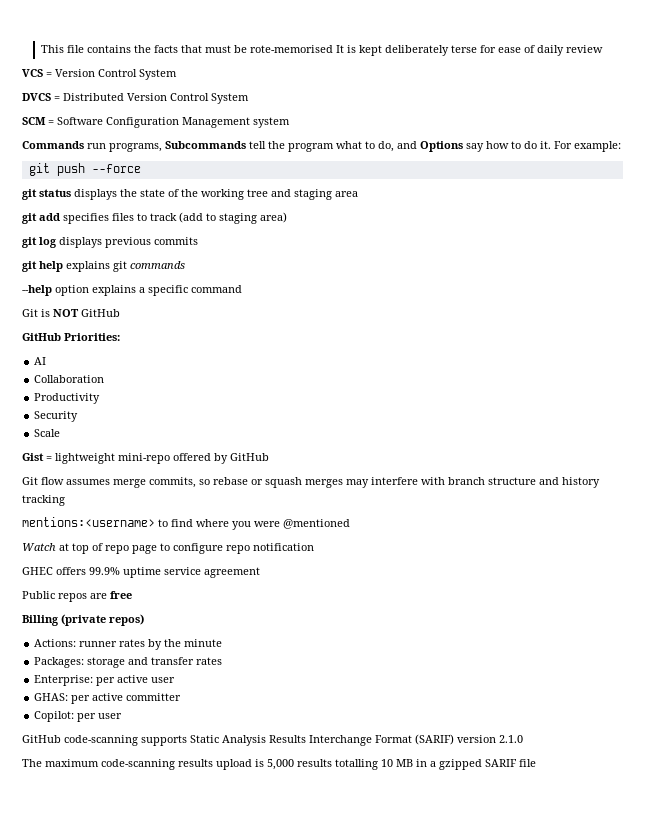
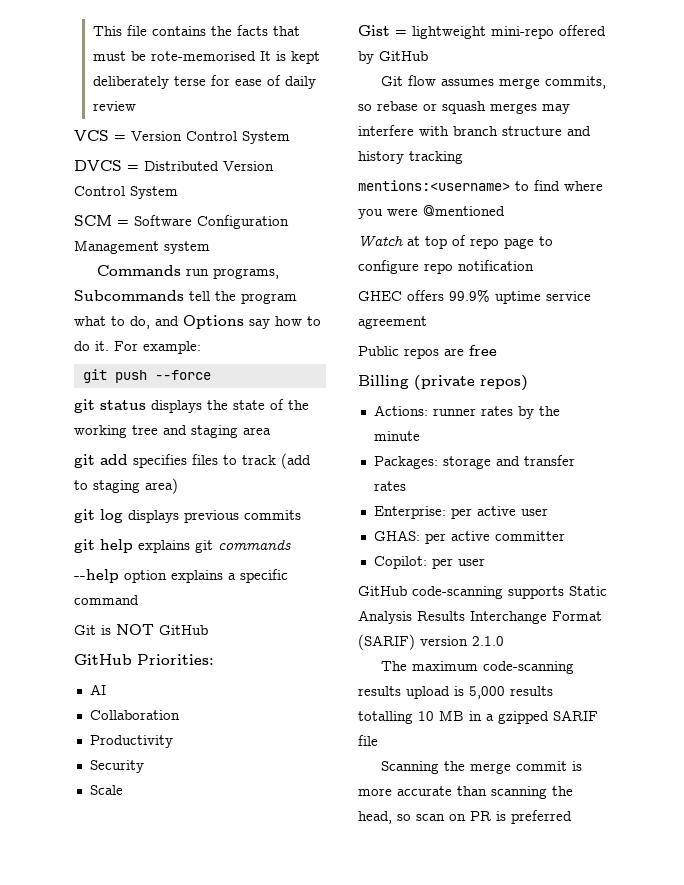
(536, 763) none -> [380,761,582,774] [358,786,573,799] [358,810,572,824] // Scanning the merge commit is more accurate than scanning the head, so scan on PR is preferred

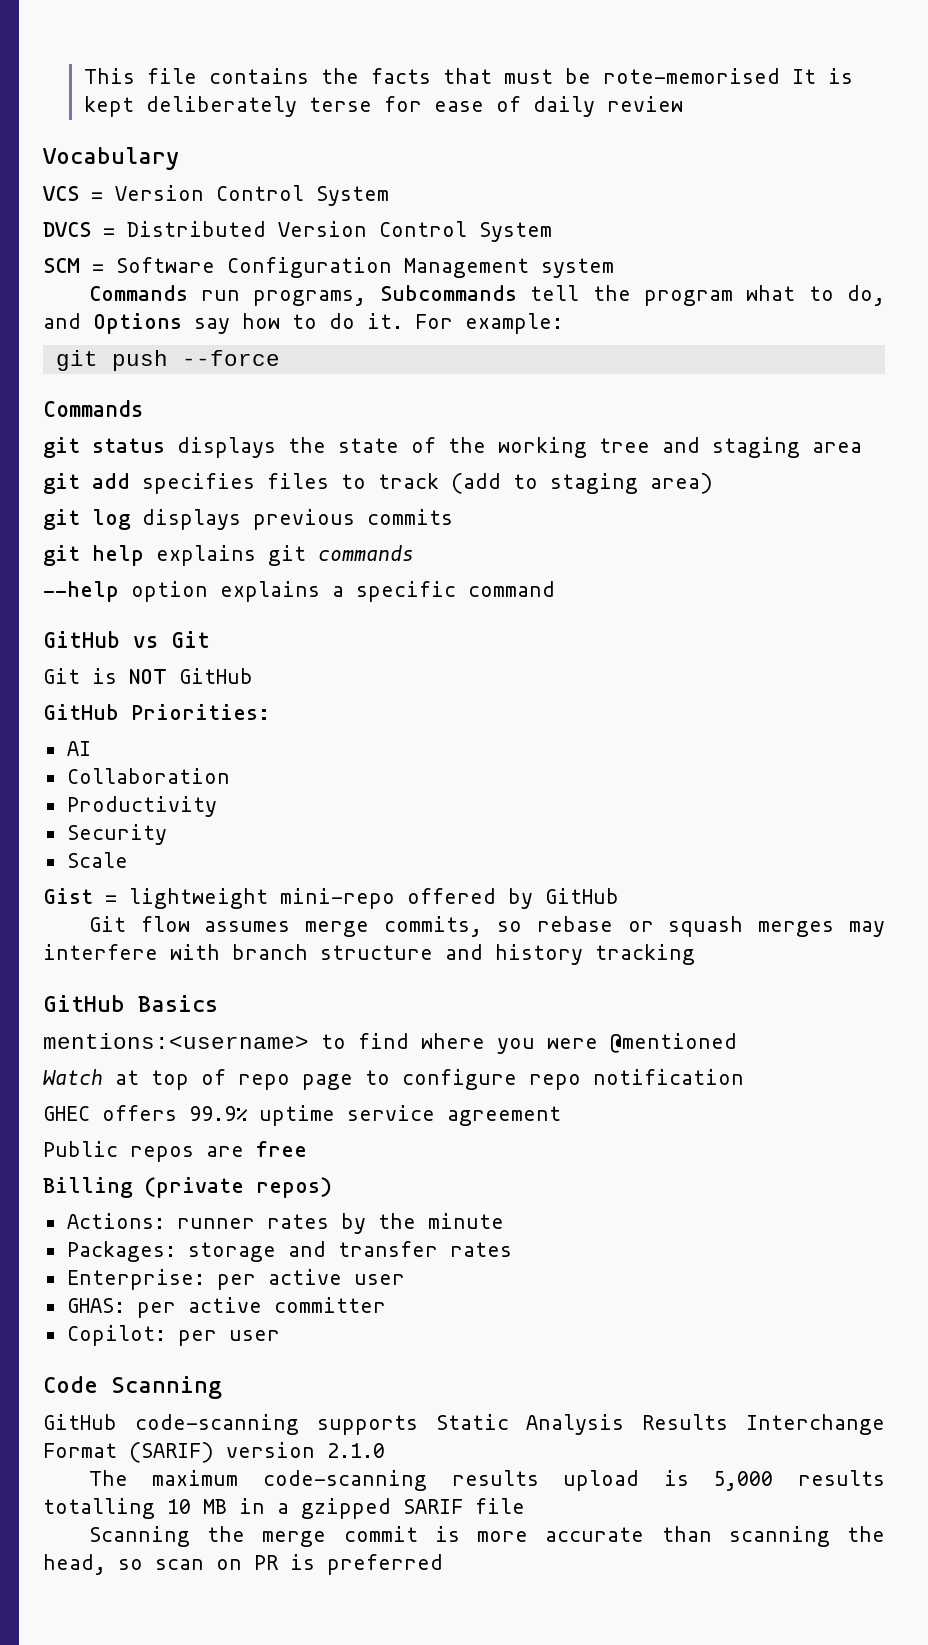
(136, 106) none -> [43,147,179,170] // Vocabulary
(211, 375) none -> [43,400,143,417] // Commands
(139, 600) none -> [43,631,210,648] // GitHub vs Git
(463, 157) none -> [43,995,218,1012] // GitHub Basics
(485, 562) none -> [43,1376,222,1399] // Code Scanning

